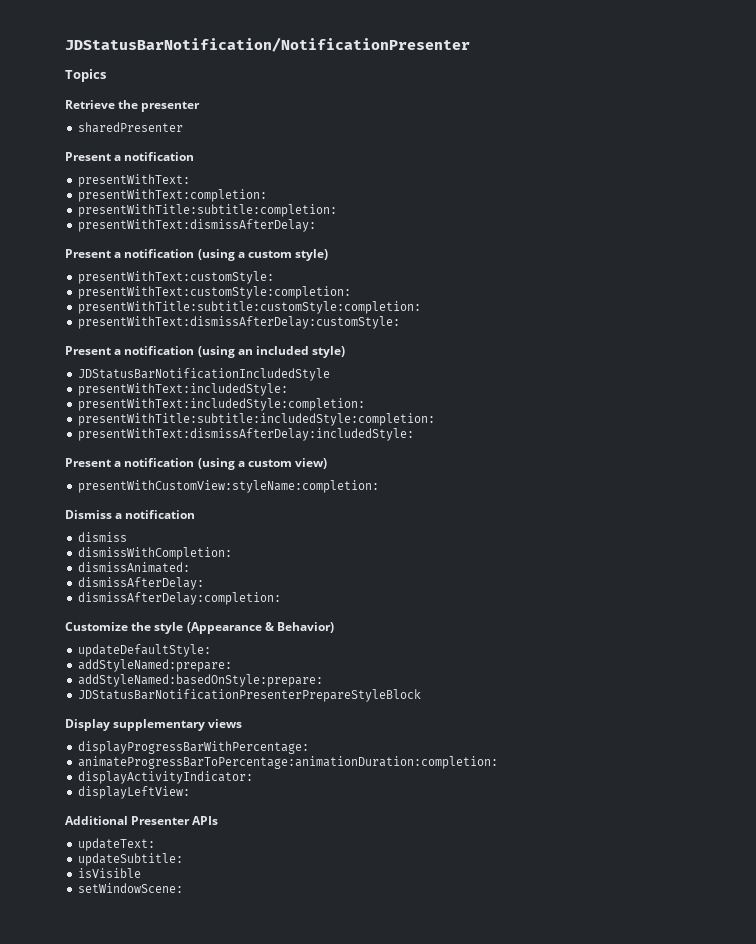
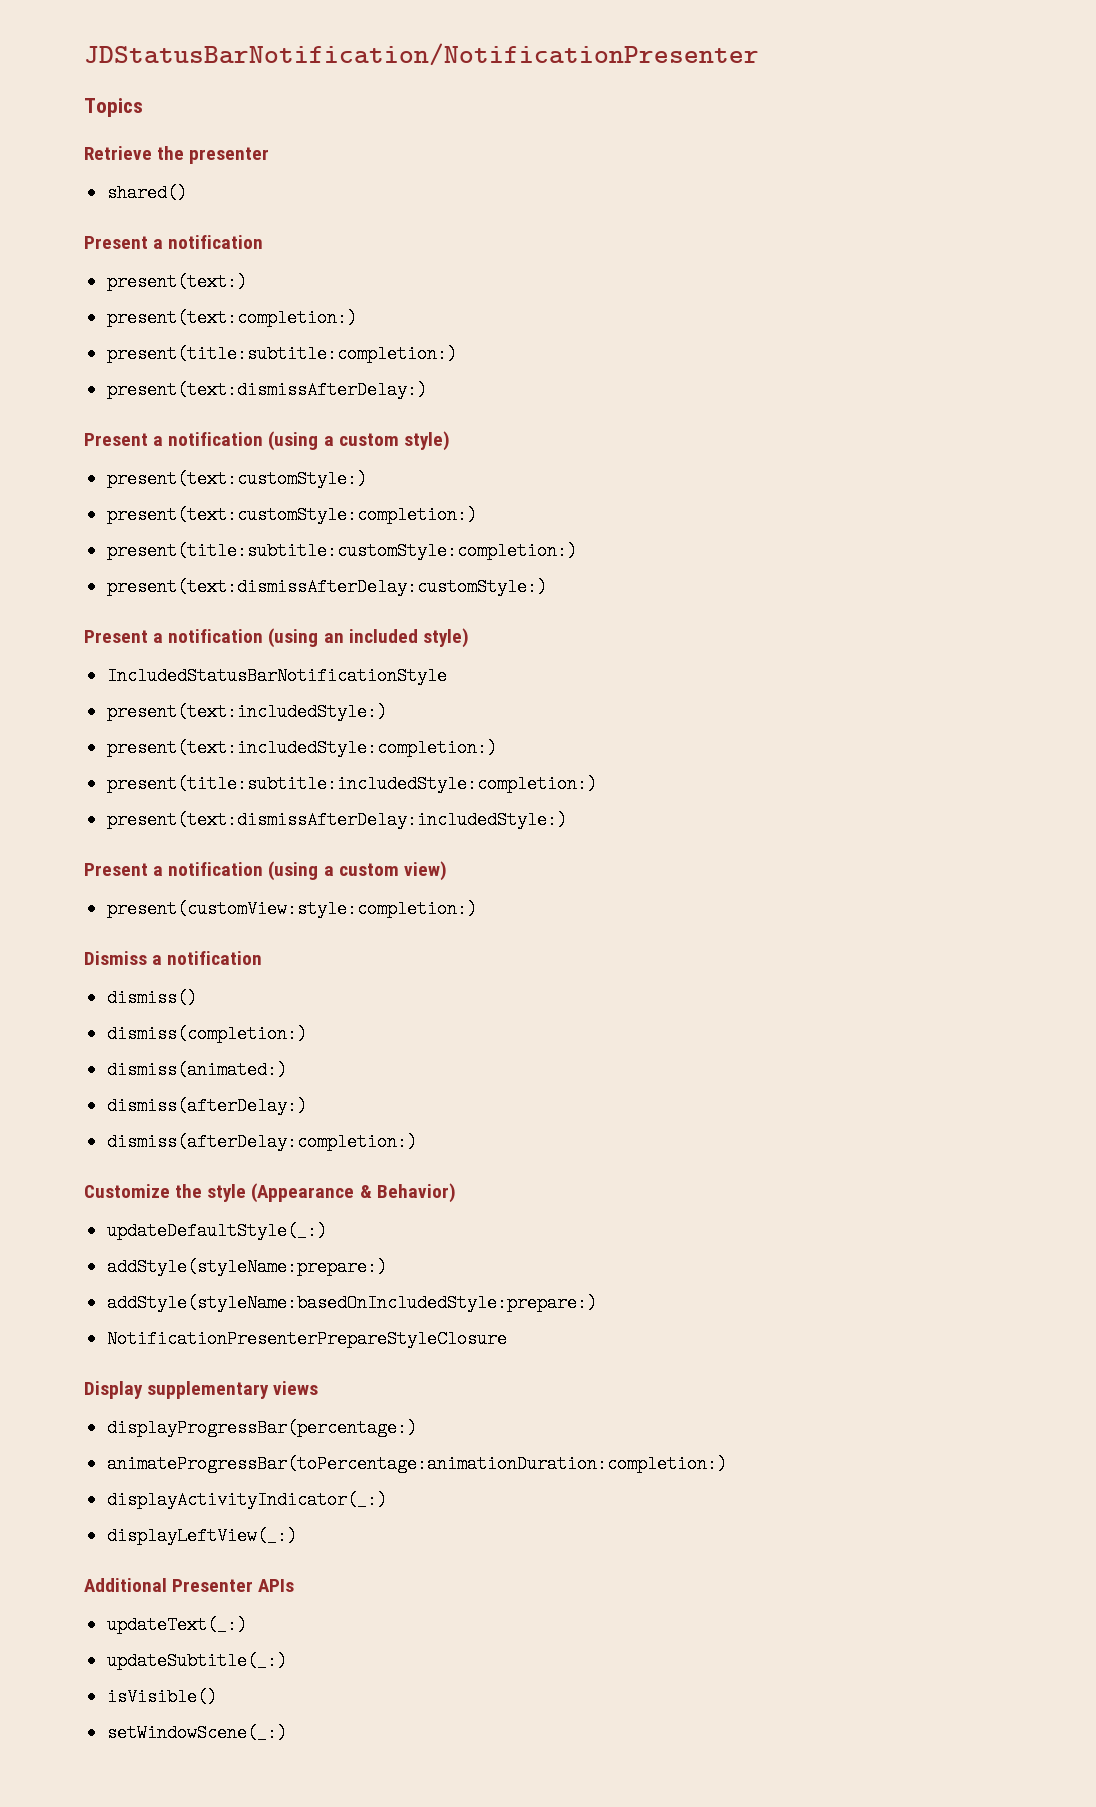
[78,122,184,133] sharedPresenter -> [107,184,188,202] shared()
[78,174,191,187] [78,189,268,202] [78,204,338,217] [78,219,317,232] presentWithText: // presentWithText:completion: // presentWithTitle:subtitle:completion: // presentWithText:dismissAfterDelay: -> [107,273,248,291] [107,309,358,327] [107,345,458,363] [107,381,428,399] present(text:) // present(text:completion:) // present(title:subtitle:completion:) // present(text:dismissAfterDelay:)
[78,271,275,284] [78,286,352,299] [78,301,422,314] [78,316,401,329] presentWithText:customStyle: // presentWithText:customStyle:completion: // presentWithTitle:subtitle:customStyle:completion: // presentWithText:dismissAfterDelay:customStyle: -> [107,470,368,488] [107,506,478,524] [107,542,578,560] [107,578,548,596] present(text:customStyle:) // present(text:customStyle:completion:) // present(title:subtitle:customStyle:completion:) // present(text:dismissAfterDelay:customStyle:)
[78,368,331,381] [78,383,289,396] [78,398,366,411] [78,413,436,426] [78,428,415,441] JDStatusBarNotificationIncludedStyle // presentWithText:includedStyle: // presentWithText:includedStyle:completion: // presentWithTitle:subtitle:includedStyle:completion: // presentWithText:dismissAfterDelay:includedStyle: -> [107,667,448,685] [107,703,388,721] [107,739,498,757] [107,775,598,793] [107,811,568,829] IncludedStatusBarNotificationStyle // present(text:includedStyle:) // present(text:includedStyle:completion:) // present(title:subtitle:includedStyle:completion:) // present(text:dismissAfterDelay:includedStyle:)
[78,480,380,493] presentWithCustomView:styleName:completion: -> [107,900,478,918] present(customView:style:completion:)
[78,532,128,542] [78,547,233,560] [78,562,191,573] [78,577,205,590] [78,592,282,605] dismiss // dismissWithCompletion: // dismissAnimated: // dismissAfterDelay: // dismissAfterDelay:completion: -> [107,989,198,1007] [107,1025,308,1043] [107,1061,288,1079] [107,1097,308,1115] [107,1133,418,1151] dismiss() // dismiss(completion:) // dismiss(animated:) // dismiss(afterDelay:) // dismiss(afterDelay:completion:)
[78,644,212,657] [78,659,233,672] [78,674,324,687] [78,689,422,702] updateDefaultStyle: // addStyleNamed:prepare: // addStyleNamed:basedOnStyle:prepare: // JDStatusBarNotificationPresenterPrepareStyleBlock -> [107,1222,328,1240] [107,1258,388,1276] [107,1294,598,1312] [107,1330,508,1348] updateDefaultStyle(_:) // addStyle(styleName:prepare:) // addStyle(styleName:basedOnIncludedStyle:prepare:) // NotificationPresenterPrepareStyleClosure
[78,741,310,754] [78,756,499,769] [78,771,254,784] [78,786,191,799] displayProgressBarWithPercentage: // animateProgressBarToPercentage:animationDuration:completion: // displayActivityIndicator: // displayLeftView: -> [107,1419,418,1437] [107,1455,728,1473] [107,1491,388,1509] [107,1527,298,1545] displayProgressBar(percentage:) // animateProgressBar(toPercentage:animationDuration:completion:) // displayActivityIndicator(_:) // displayLeftView(_:)
[78,838,156,851] [78,853,184,866] [78,868,142,878] [78,883,184,893] updateText: // updateSubtitle: // isVisible // setWindowScene: -> [107,1616,248,1634] [107,1652,288,1670] [107,1688,218,1706] [107,1724,288,1742] updateText(_:) // updateSubtitle(_:) // isVisible() // setWindowScene(_:)

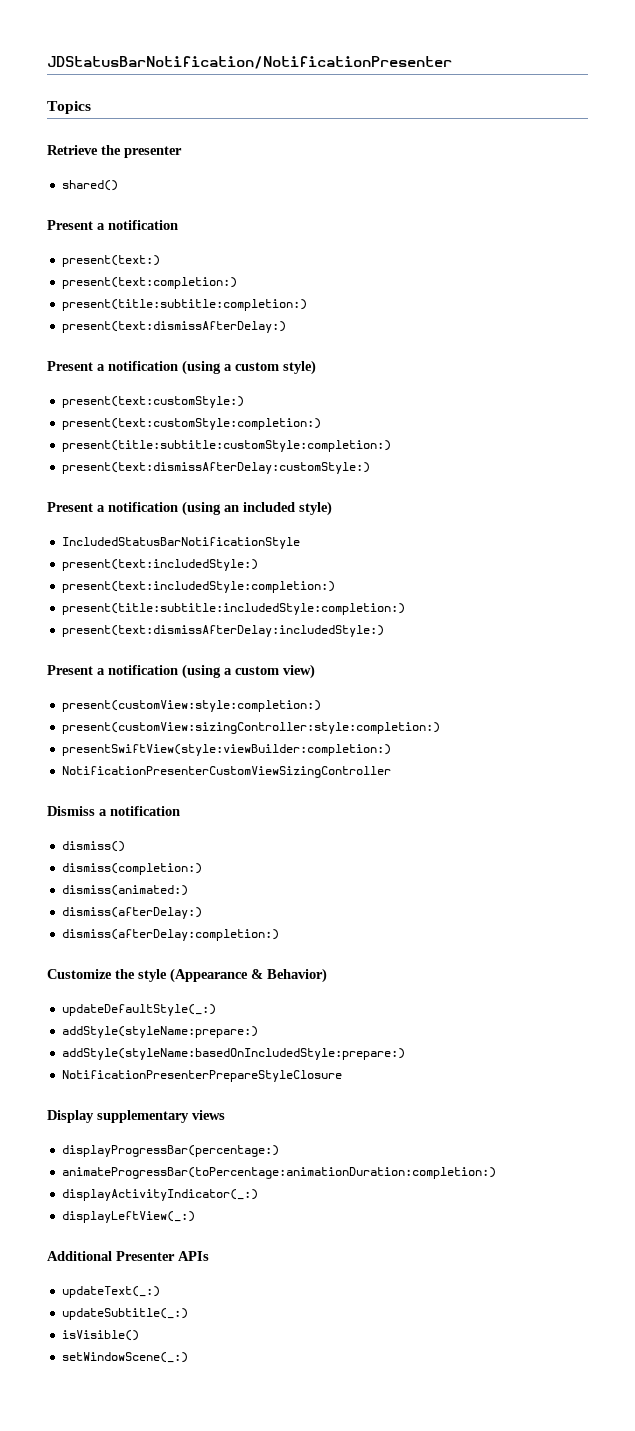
(478, 909) none -> [62,722,441,734] [62,744,392,756] [62,766,392,778] // present(customView:sizingController:style:completion:) // presentSwiftView(style:viewBuilder:completion:) // NotificationPresenterCustomViewSizingController

